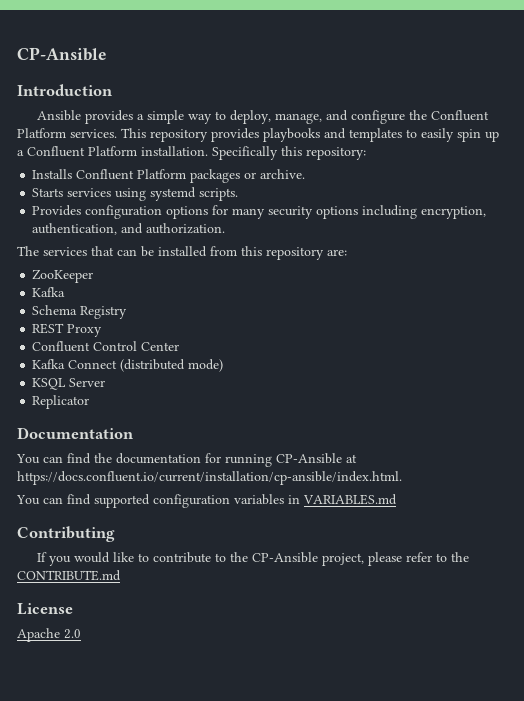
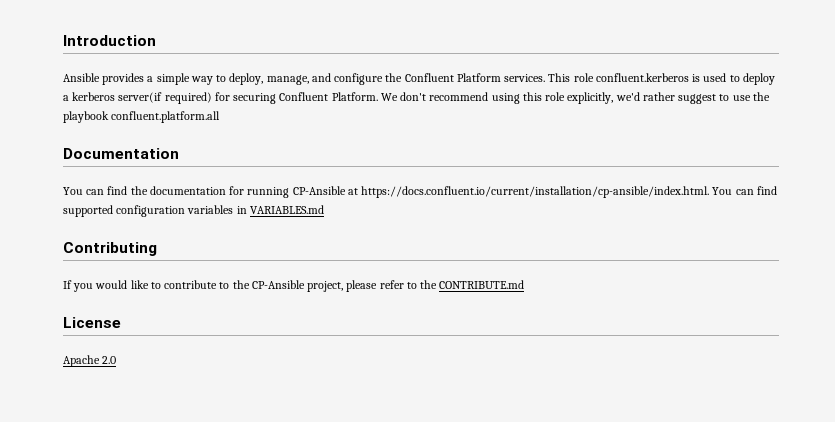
[17,47,107,61] CP-Ansible // -> (63, 40) none
[150,128,499,142] [17,146,366,160] [32,169,306,183] [32,187,239,201] [32,205,487,219] [32,223,226,235] [17,246,347,260] [32,269,94,283] [32,287,66,297] [32,305,128,319] [32,323,103,337] [32,341,180,352] [32,359,224,372] [32,378,106,390] [32,395,90,409] repository provides playbooks and templates to easily spin up a Confluent Platform installation. Specifically this repository: // Installs Confluent Platform packages or archive. // Starts services using systemd scripts. // Provides configuration options for many security options including encryption, authentication, and authorization. // The services that can be installed from this repository are: // ZooKeeper // Kafka // Schema Registry // REST Proxy // Confluent Control Center // Kafka Connect (distributed mode) // KSQL Server // Replicator -> [573,73,775,85] [63,92,770,104] [63,111,221,123] role confluent.kerberos is used to deploy a kerberos server(if required) for securing Confluent Platform. We don't recommend using this role explicitly, we'd rather suggest to use the playbook confluent.platform.all
(402, 478) // -> (710, 192) none

